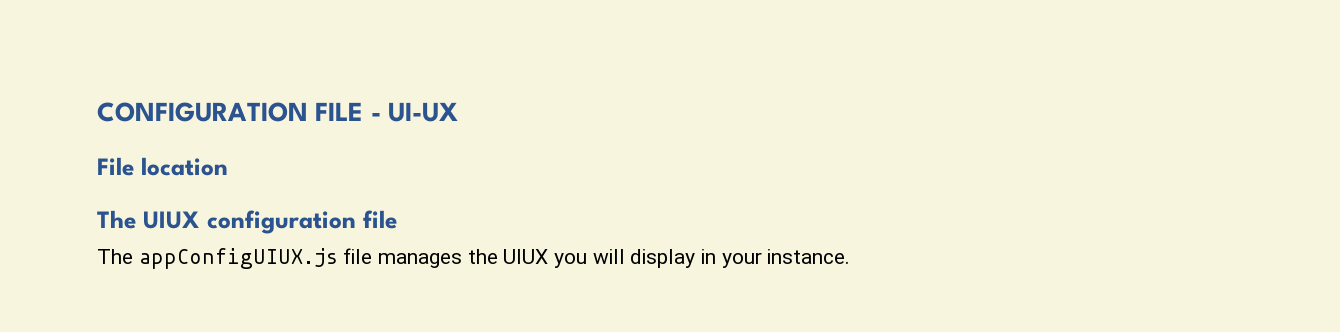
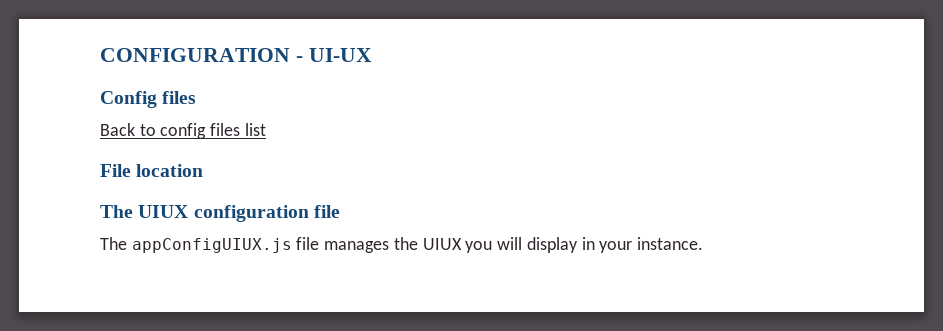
[315,102,364,121] FILE -> (290, 55) none
(459, 112) none -> [100,91,197,108] [100,123,266,139] // Config files // Back to config files list

